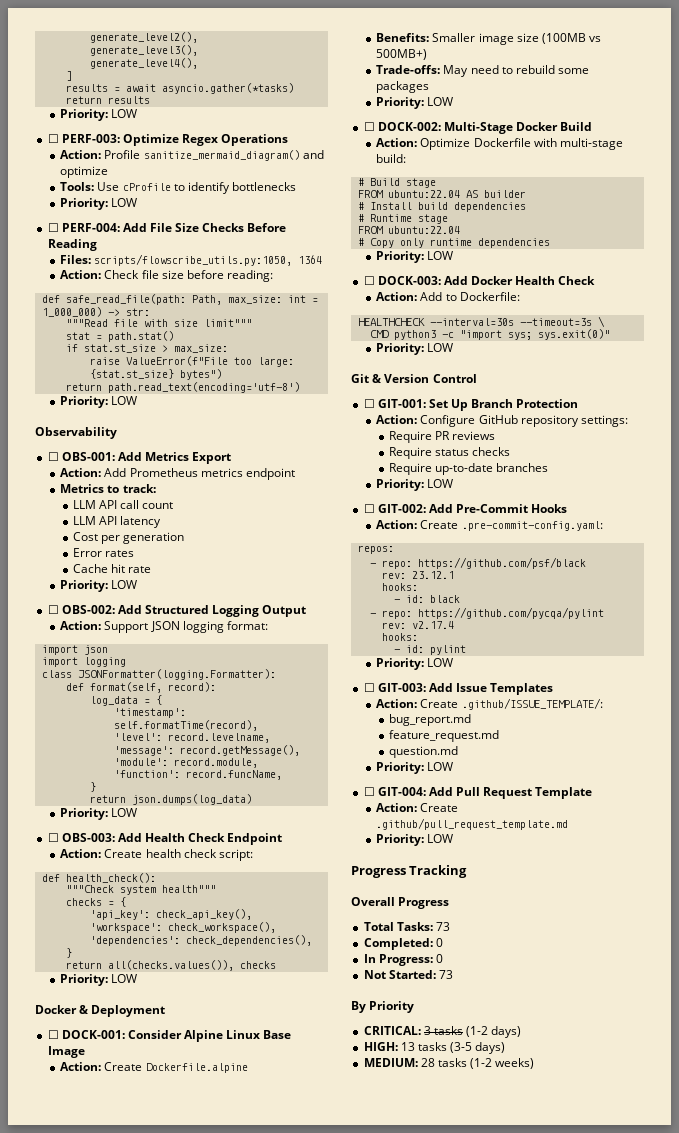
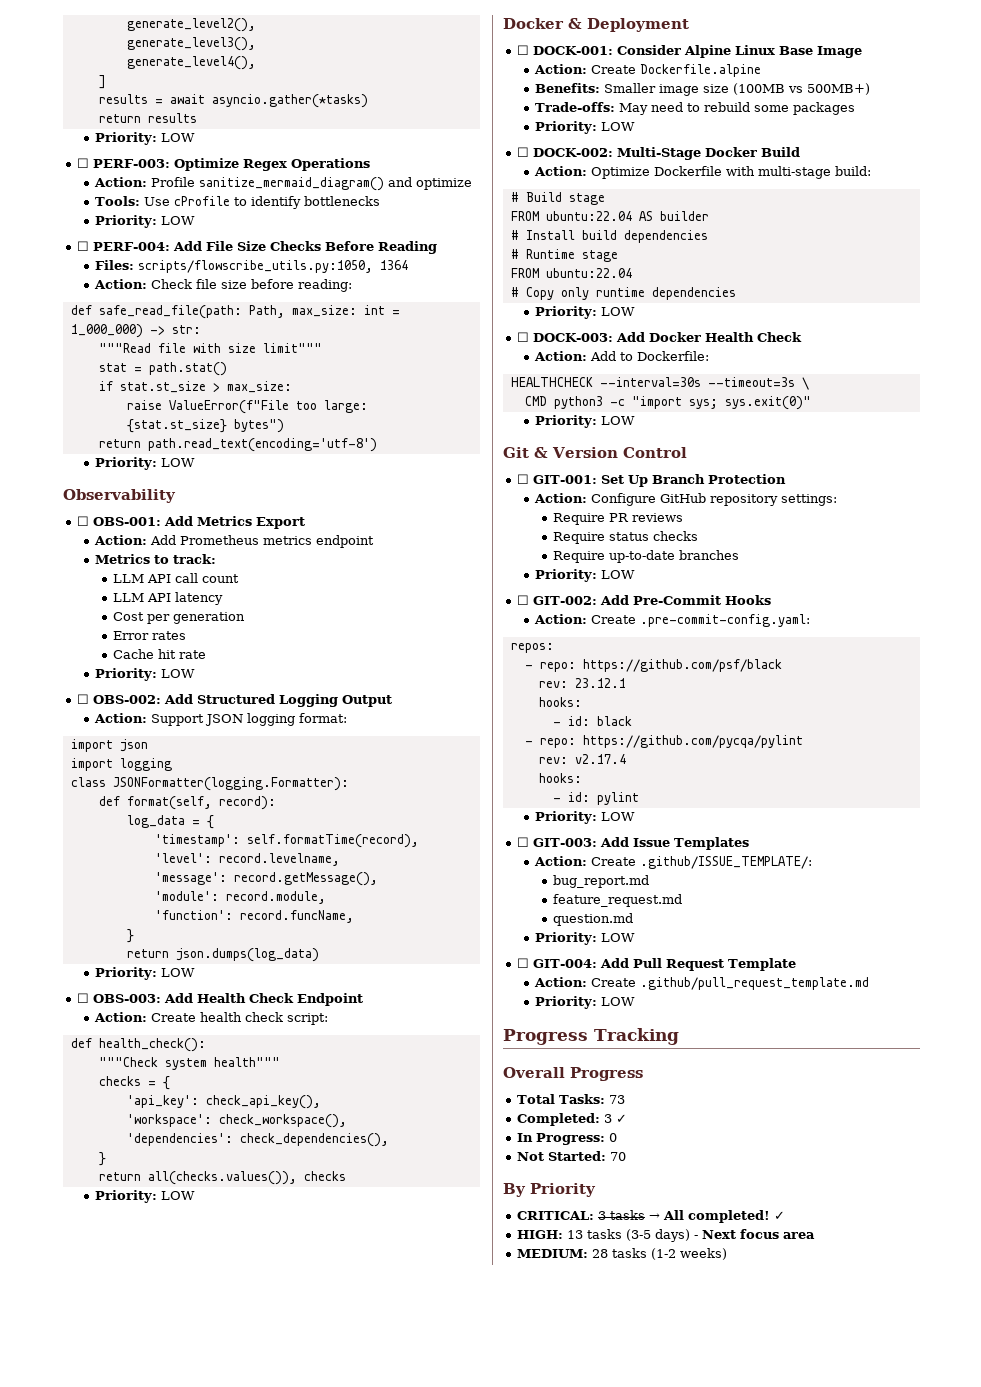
[435,938,443,947] 0 -> [603,1114,627,1123] 3 ✓
[438,970,453,979] 73 -> [609,1152,626,1161] 70
[465,1026,522,1038] (1-2 days) -> [648,1210,785,1223] → All completed! ✓
(506, 1048) none -> [693,1229,815,1239] - Next focus area

